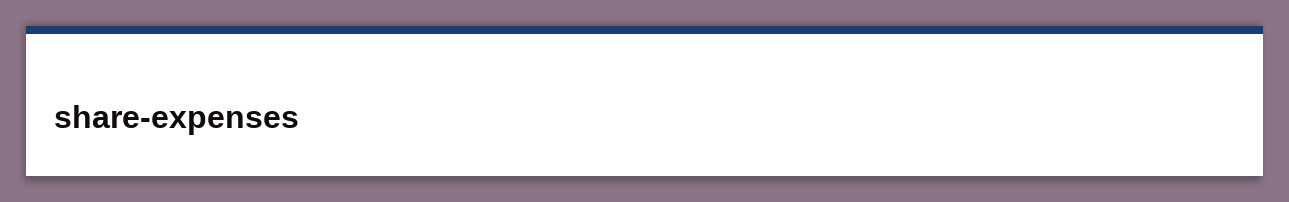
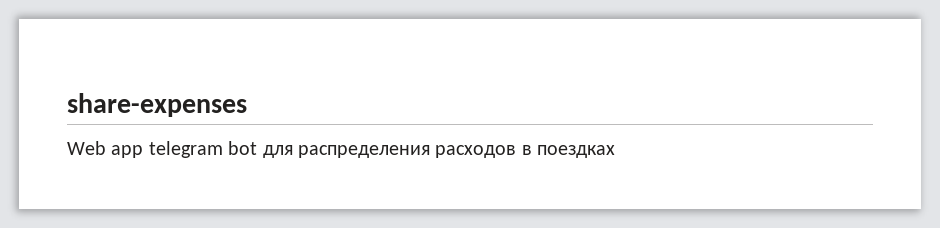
(299, 120) none -> [67,141,616,158] // Web app telegram bot для распределения расходов в поездках

